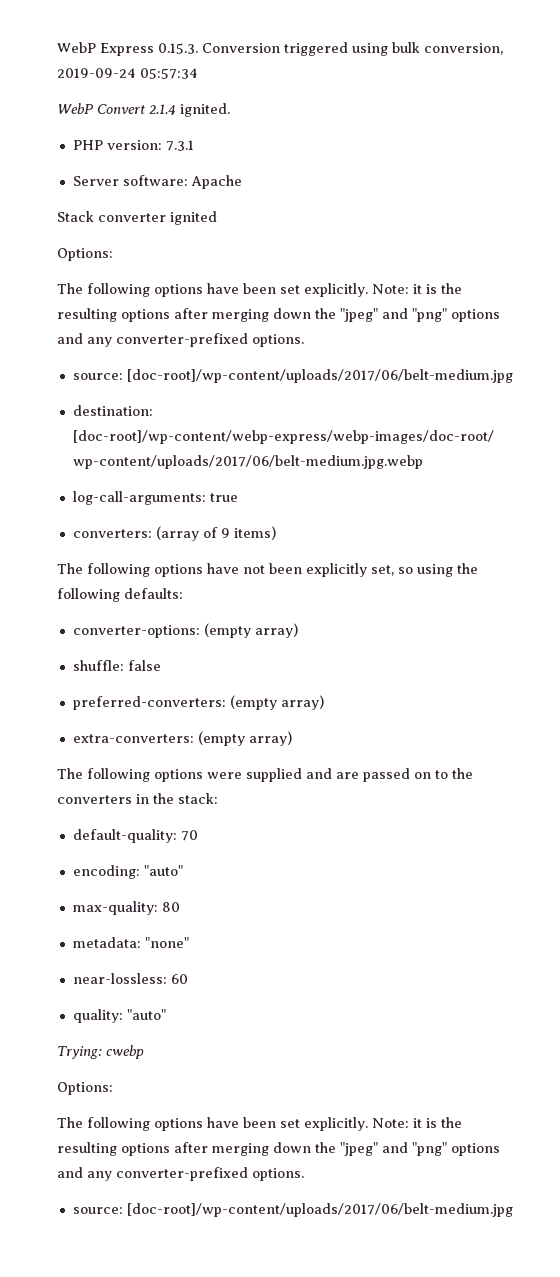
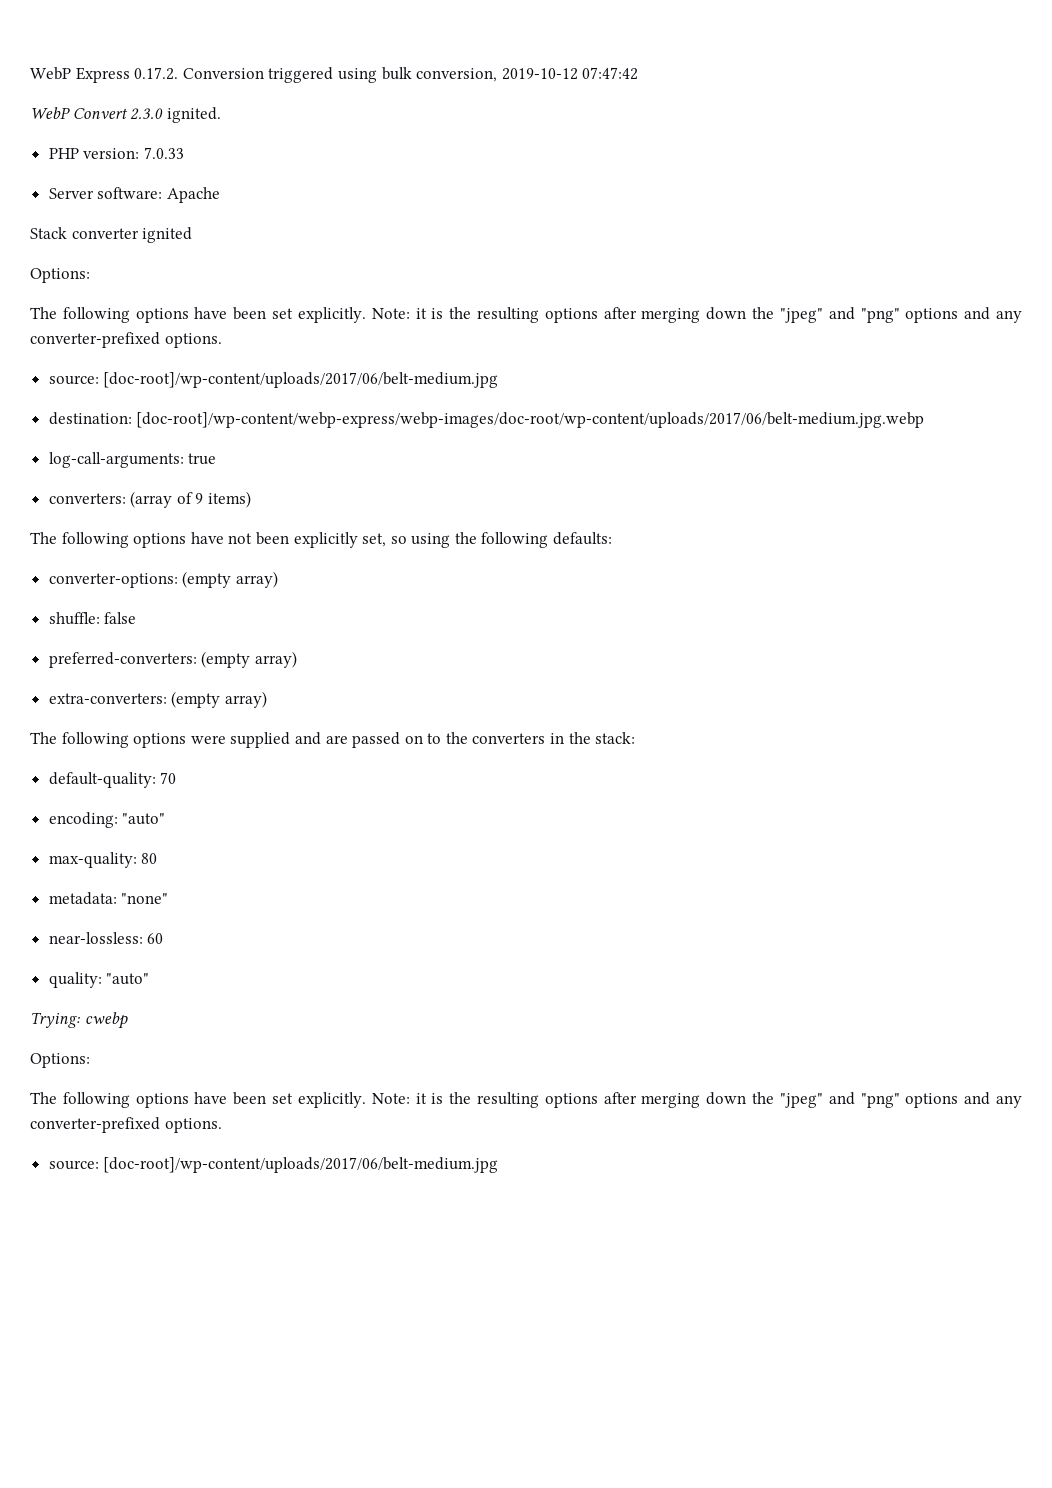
[158,43,198,54] 0.15.3. -> [134,67,179,80] 0.17.2.
[57,68,198,79] 2019-09-24 05:57:34 -> [501,67,639,80] 2019-10-12 07:47:42
[149,104,176,115] 2.1.4 -> [130,108,164,120] 2.3.0
[165,140,194,151] 7.3.1 -> [143,147,184,159] 7.0.33

